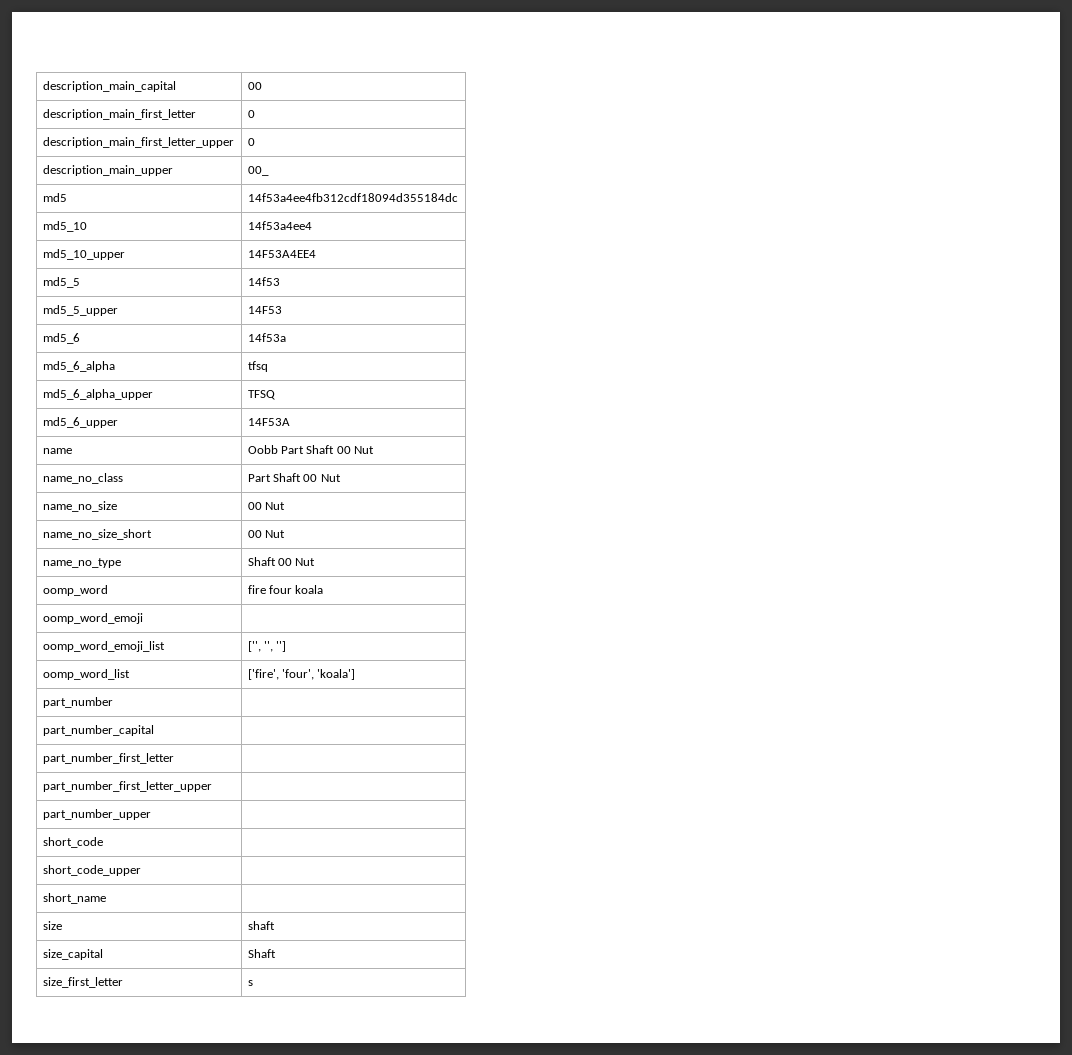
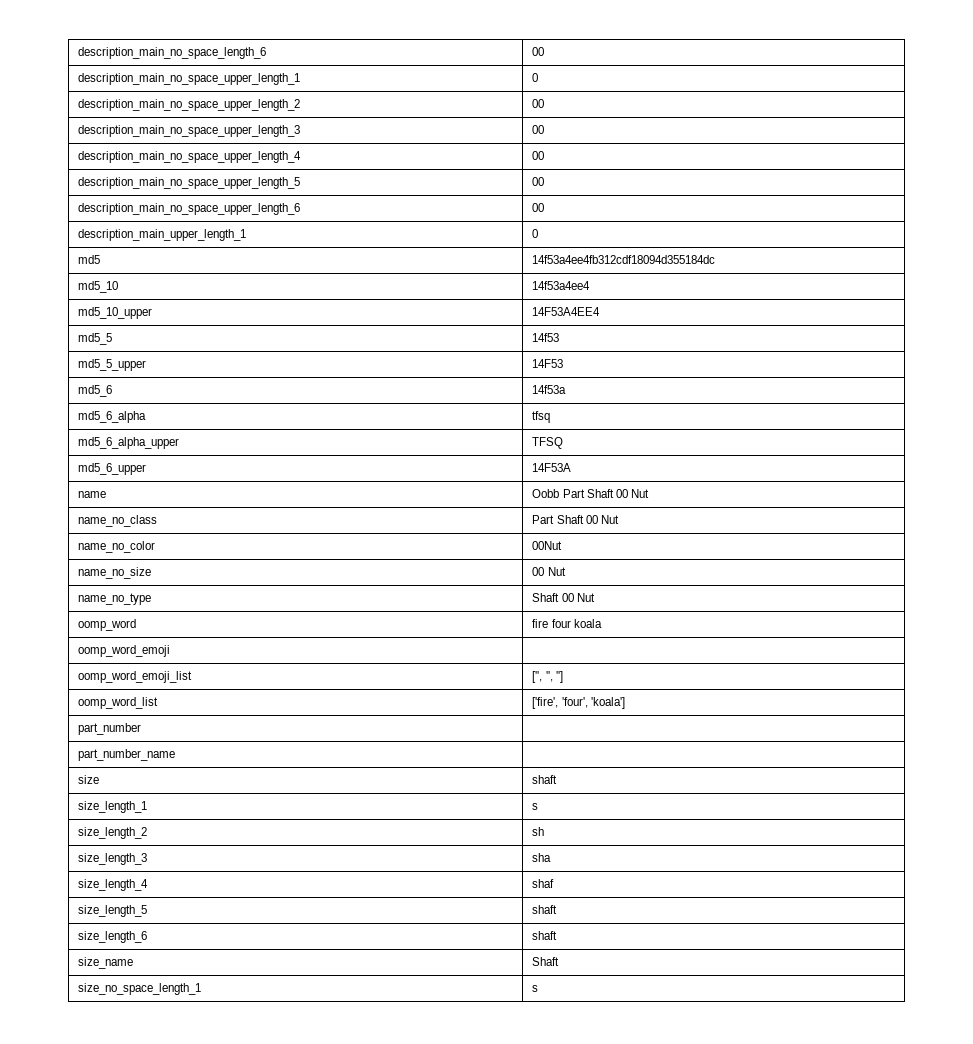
[42,81,176,92] [247,82,262,90] [42,109,196,120] [247,110,255,118] [42,137,234,148] [247,138,255,146] [42,165,173,176] [247,166,269,176] description_main_capital | 00 // description_main_first_letter | 0 // description_main_first_letter_upper | 0 // description_main_upper | 00_ -> [78,47,267,59] [532,47,545,56] [78,73,301,85] [532,73,539,82] [78,99,301,111] [532,99,545,108] [78,125,301,137] [532,125,545,134] [78,151,302,163] [532,151,545,160] [78,177,301,189] [532,177,545,186] [78,203,301,215] [532,203,545,212] [78,229,247,241] [532,229,539,238] description_main_no_space_length_6 | 00 // description_main_no_space_upper_length_1 | 0 // description_main_no_space_upper_length_2 | 00 // description_main_no_space_upper_length_3 | 00 // description_main_no_space_upper_length_4 | 00 // description_main_no_space_upper_length_5 | 00 // description_main_no_space_upper_length_6 | 00 // description_main_upper_length_1 | 0
(341, 478) none -> [78,541,156,553] [532,541,563,550] // name_no_color | 00Nut
[42,529,152,540] [247,530,285,538] // name_no_size_short | 00 Nut -> (566, 571) none
[42,725,154,736] [42,753,174,764] [42,781,212,792] [42,809,151,820] [42,837,103,848] [42,865,141,876] [42,893,106,904] [42,921,62,930] [247,921,275,930] [42,949,103,960] part_number_capital | // part_number_first_letter | // part_number_first_letter_upper | // part_number_upper | // short_code | // short_code_upper | // short_name | // size | shaft // size_capital -> [78,749,176,761] [78,775,100,784] [532,775,558,784] [78,801,148,813] [532,803,539,810] [78,827,148,839] [532,827,545,836] [78,853,148,865] [532,853,552,862] [78,879,149,891] [532,879,555,888] [78,905,148,917] [532,905,558,914] [78,931,148,943] [532,931,558,940] [78,957,134,969] part_number_name | // size | shaft // size_length_1 | s // size_length_2 | sh // size_length_3 | sha // size_length_4 | shaf // size_length_5 | shaft // size_length_6 | shaft // size_name
[42,977,123,988] size_first_letter -> [78,983,202,995] size_no_space_length_1

